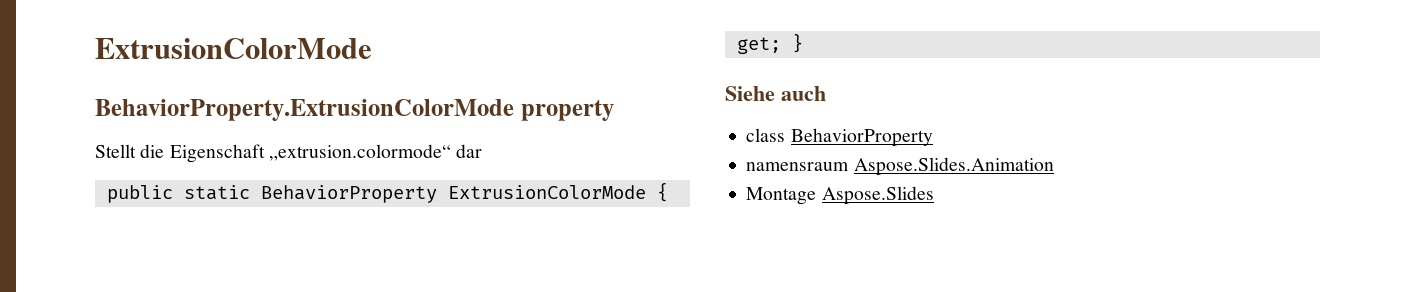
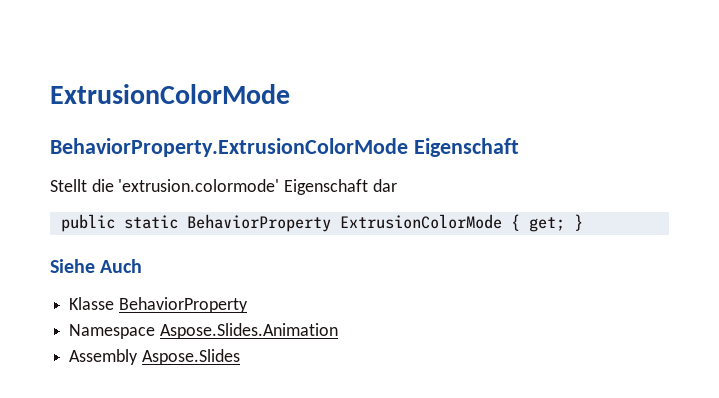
[520,99,614,121] property -> [413,138,519,157] Eigenschaft
[169,144,451,163] Eigenschaft „extrusion.colormode“ -> [118,179,369,195] 'extrusion.colormode' Eigenschaft
[781,86,826,101] [746,128,786,142] auch // class -> [100,259,143,273] [69,297,115,310] Auch // Klasse
[746,162,850,171] namensraum -> [69,324,156,339] Namespace
[746,187,817,205] Montage -> [69,349,139,365] Assembly

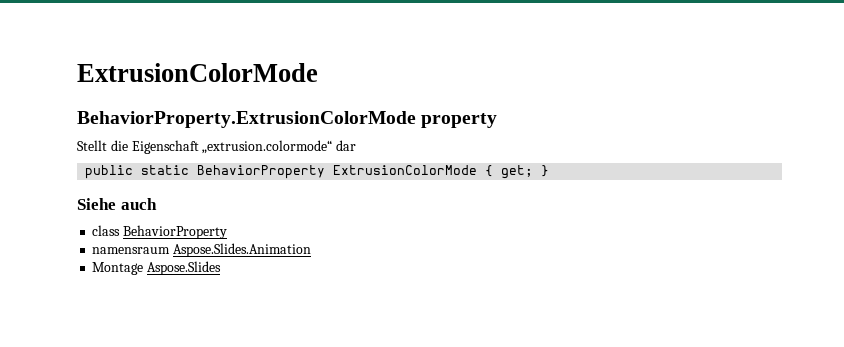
[413,138,519,157] Eigenschaft -> [421,113,498,128] property
[118,179,369,195] 'extrusion.colormode' Eigenschaft -> [131,140,333,154] Eigenschaft „extrusion.colormode“
[100,259,143,273] [69,297,115,310] Auch // Klasse -> [120,198,157,210] [92,225,121,236] auch // class
[69,324,156,339] Namespace -> [92,247,171,254] namensraum
[69,349,139,365] Assembly -> [92,262,144,275] Montage

